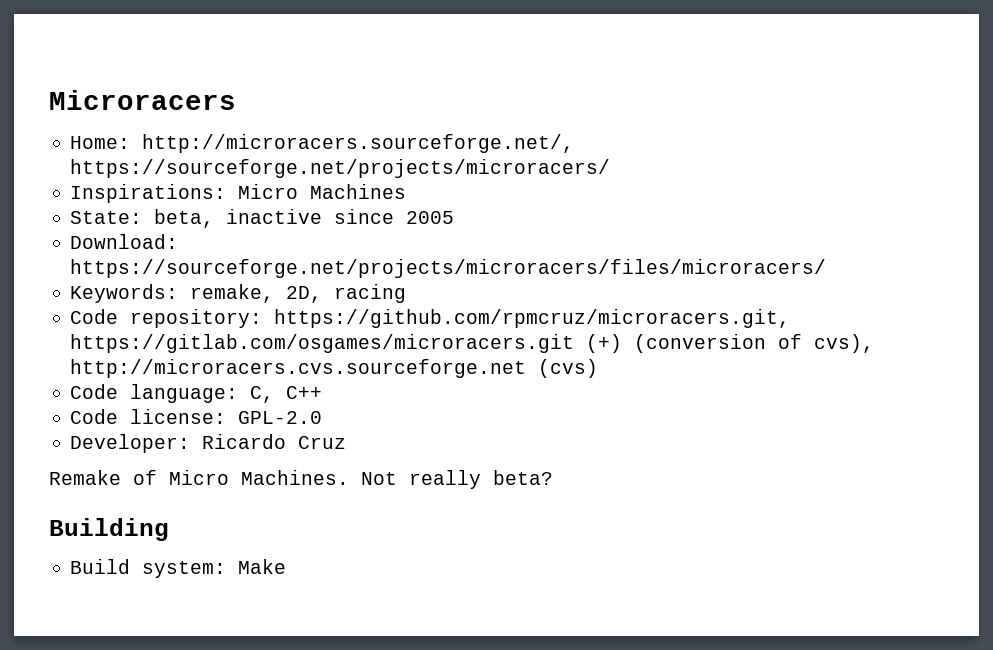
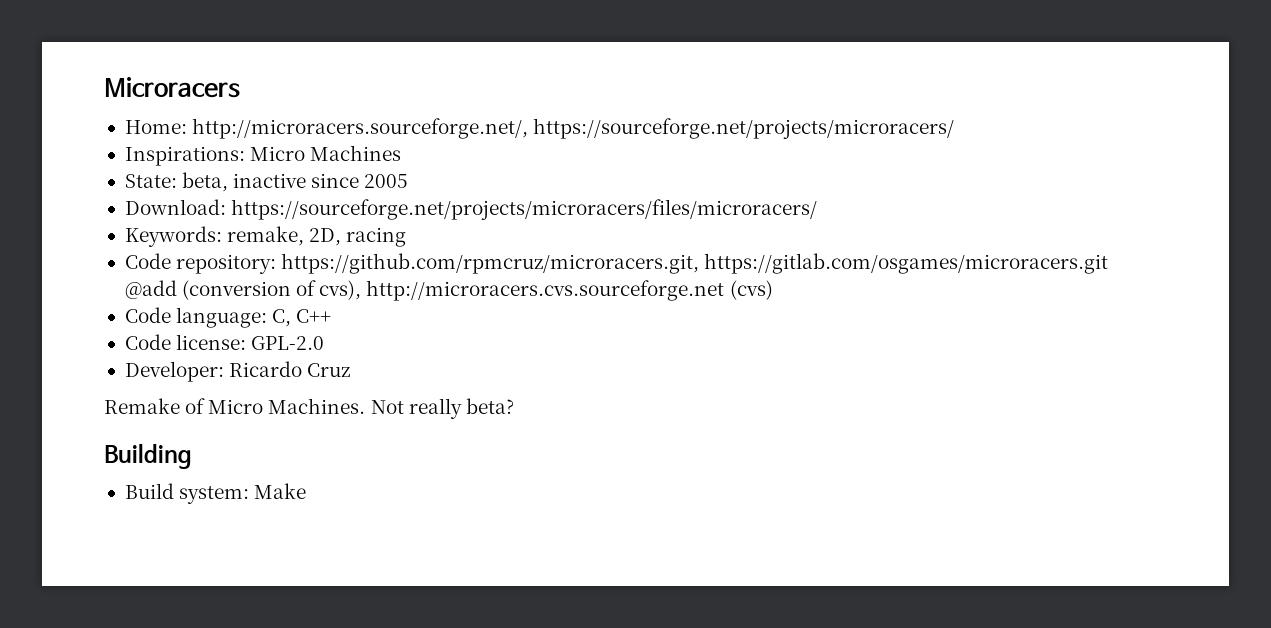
[586,334,623,353] (+) -> [124,280,177,299] @add

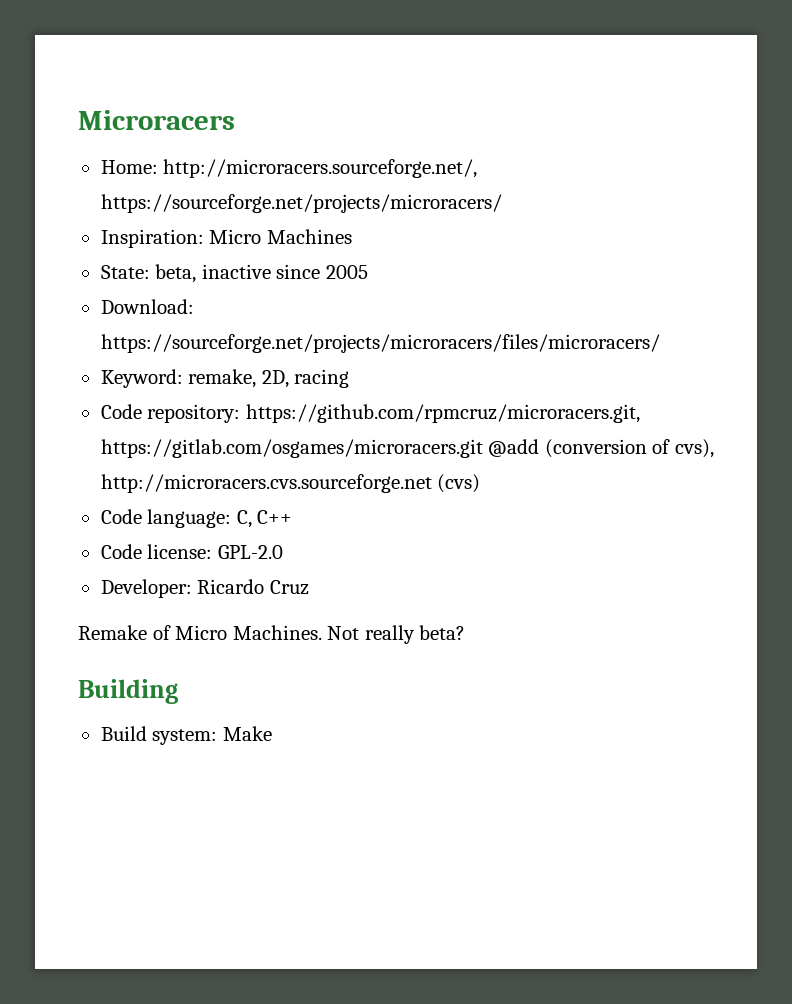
[124,146,245,166] Inspirations: -> [100,229,204,248] Inspiration:
[124,226,222,247] Keywords: -> [100,369,183,388] Keyword:

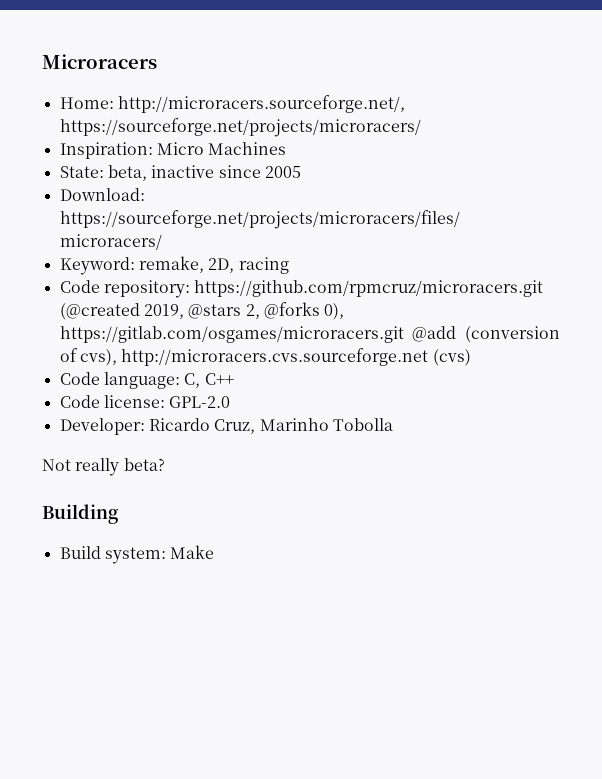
[245,404,640,423] https://github.com/rpmcruz/microracers.git, -> [194,280,544,297] [59,302,345,320] https://github.com/rpmcruz/microracers.git (@created 2019, @stars 2, @forks 0),
[269,580,309,595] [78,625,322,640] Cruz // Remake of Micro Machines. -> [214,418,393,434] Cruz, Marinho Tobolla //

